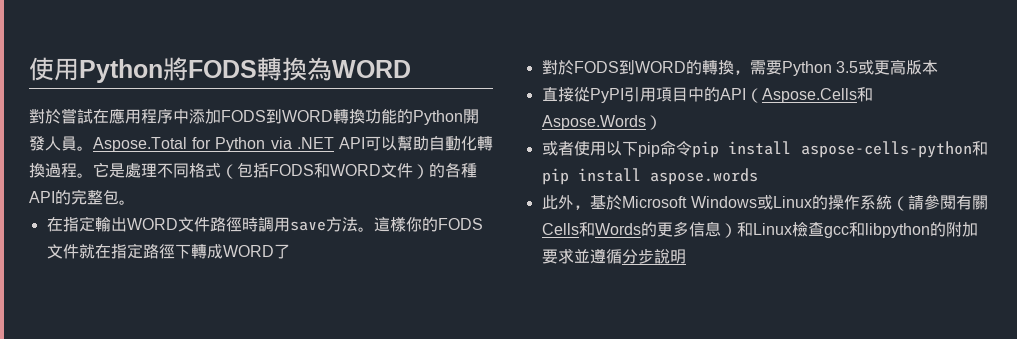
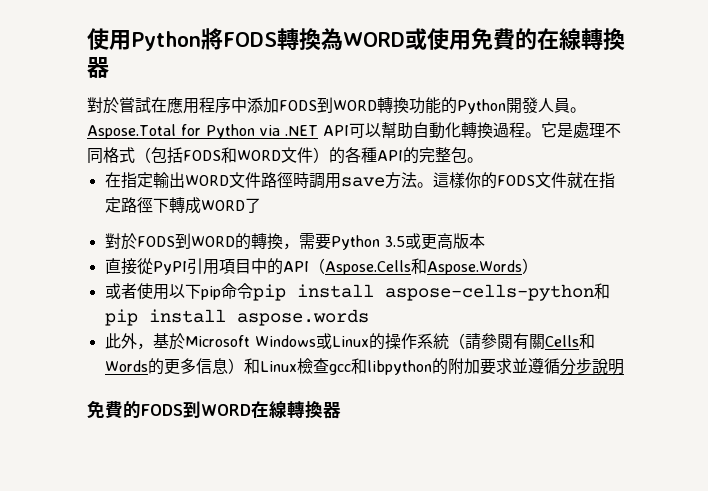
(411, 69) none -> [405,28,625,51] [87,57,109,78] 或使用免費的在線轉換器
(686, 256) none -> [87,400,341,419] // 免費的FODS到WORD在線轉換器

